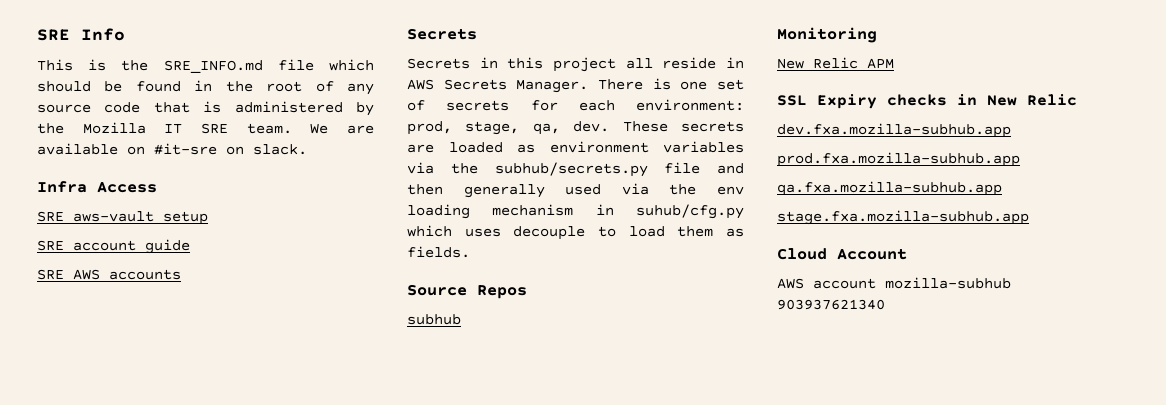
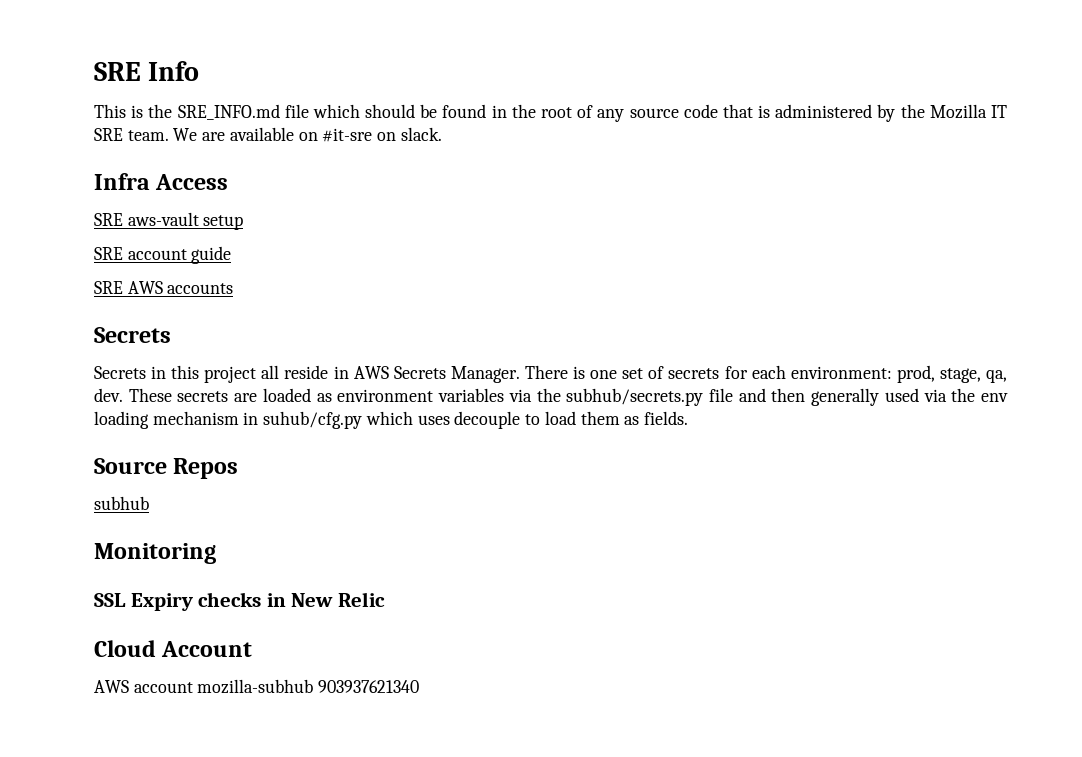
[777,57,894,69] // New Relic APM -> (216, 553) none
[777,123,1011,138] [777,152,1020,167] [777,181,1002,196] [777,210,1029,225] // dev.fxa.mozilla-subhub.app // prod.fxa.mozilla-subhub.app // qa.fxa.mozilla-subhub.app // stage.fxa.mozilla-subhub.app -> (385, 599) none

